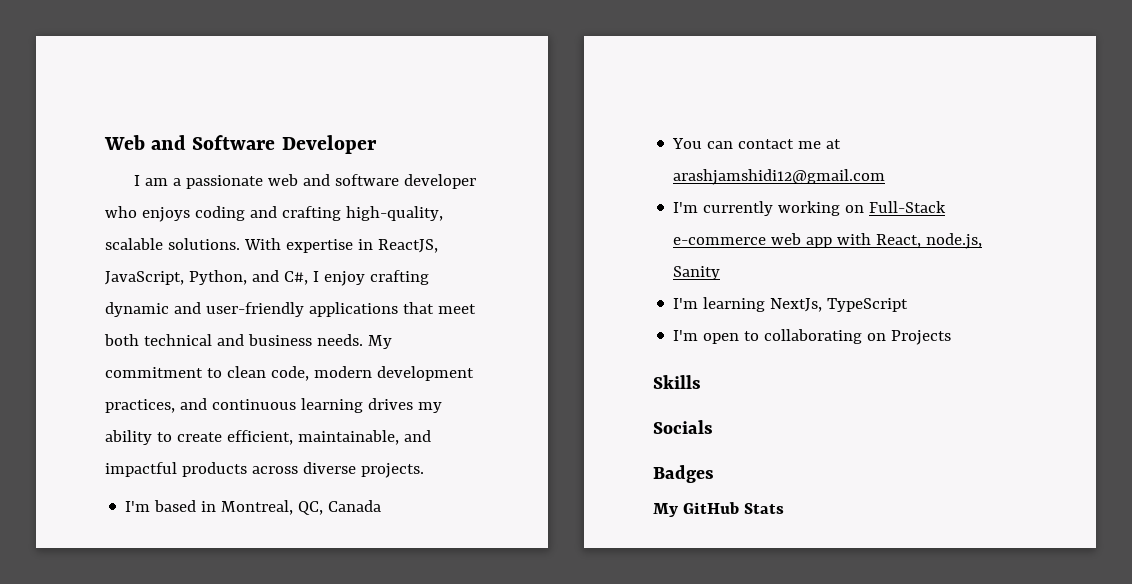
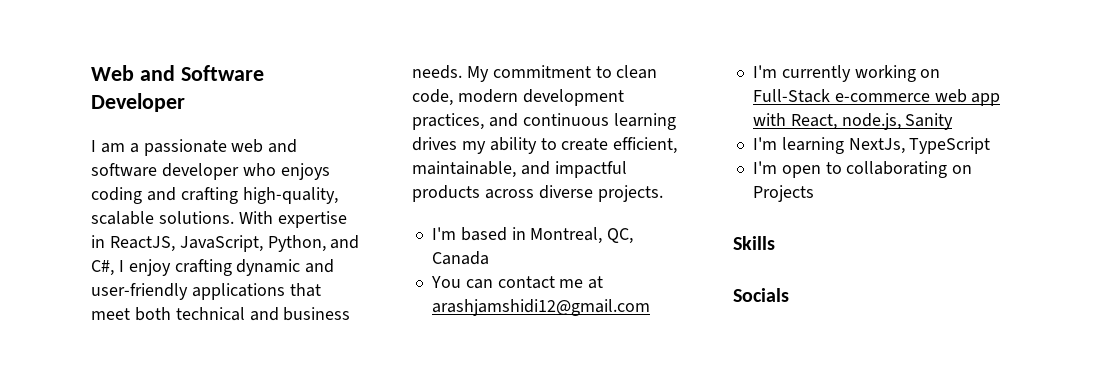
[653,465,714,483] [653,502,784,517] // Badges // My GitHub Stats -> (789, 295) none

